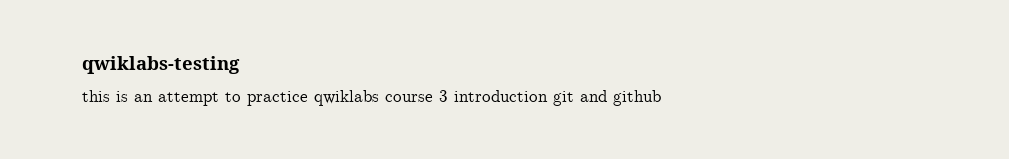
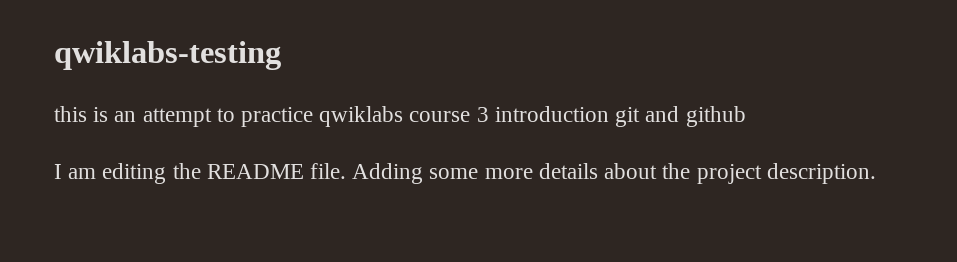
(661, 98) none -> [54,163,876,184] // I am editing the README file. Adding some more details about the project description.

